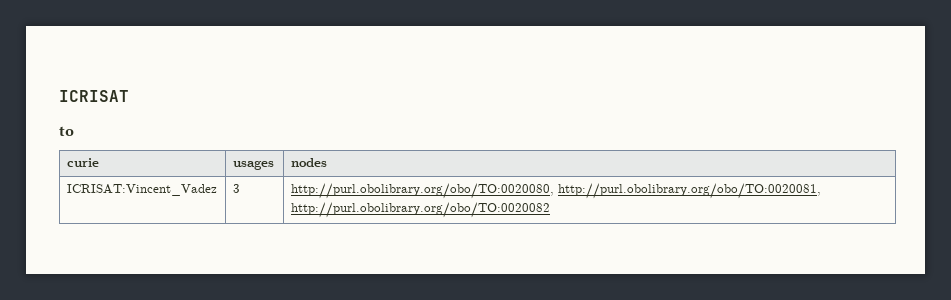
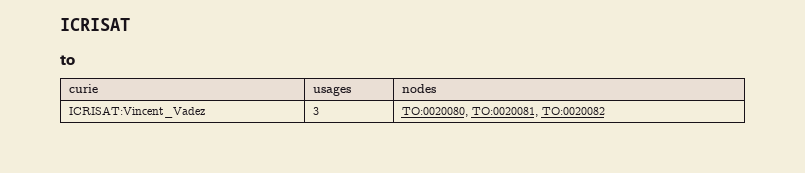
[290,183,821,199] [290,202,550,218] http://purl.obolibrary.org/obo/TO:0020080, http://purl.obolibrary.org/obo/TO:0020081, http://purl.obolibrary.org/obo/TO:0020082 -> [401,107,605,117] TO:0020080, TO:0020081, TO:0020082

